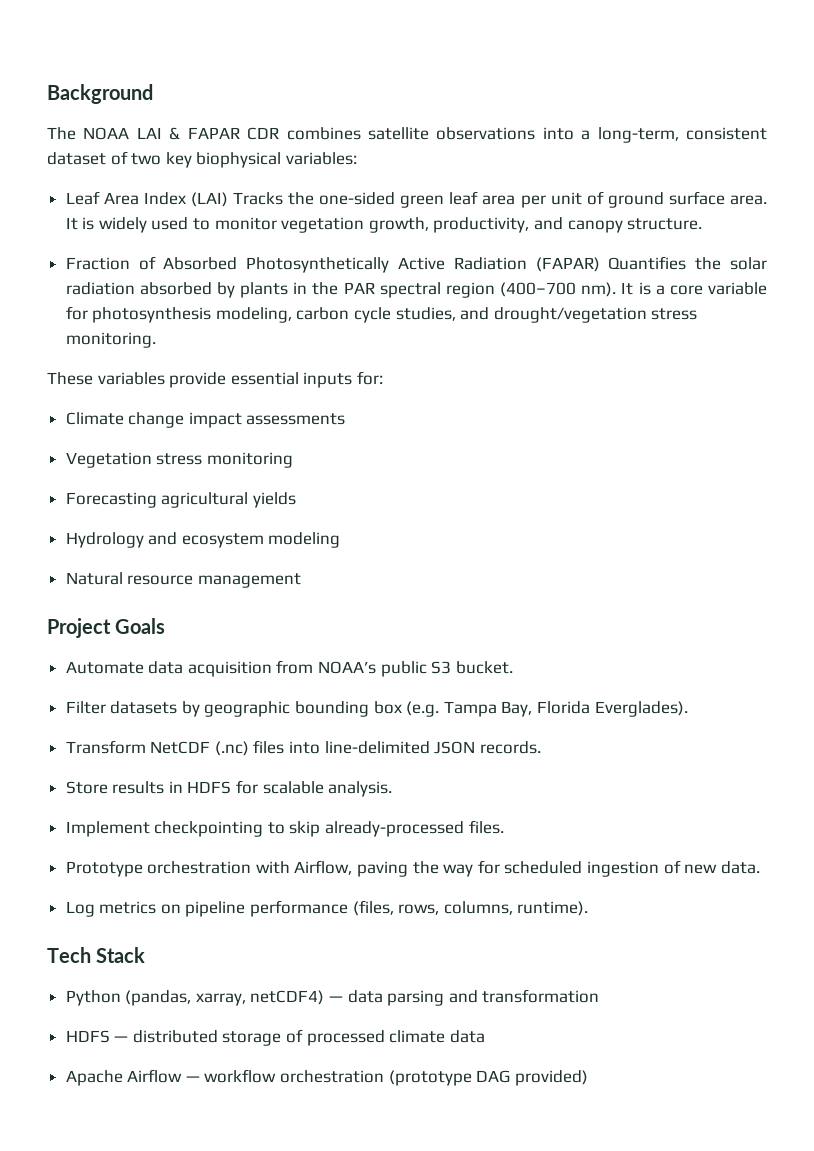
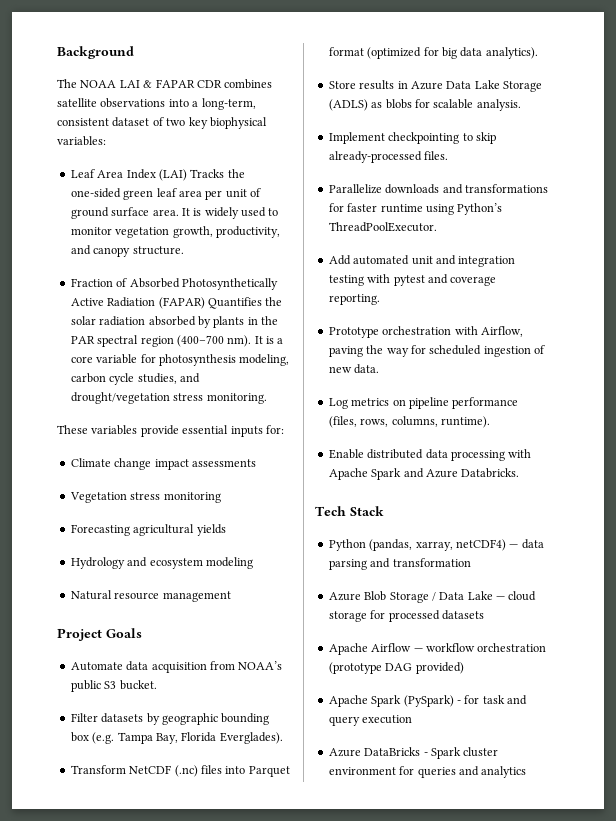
[324,741,541,754] [65,781,232,794] line-delimited JSON records. // Store results in HDFS -> [248,766,290,777] [328,47,538,59] [328,80,542,92] [328,99,412,111] Parquet format (optimized for big data analytics). // Store results in Azure Data Lake Storage (ADLS) as blobs
(504, 827) none -> [328,184,548,194] [328,203,503,215] [328,222,437,232] [328,255,516,267] [328,274,497,286] [328,294,380,305] // Parallelize downloads and transformations for faster runtime using Python’s ThreadPoolExecutor. // Add automated unit and integration testing with pytest and coverage reporting.
(589, 908) none -> [328,449,532,461] [328,468,520,480] // Enable distributed data processing with Apache Spark and Azure Databricks.
[65,1029,485,1046] HDFS — distributed storage of processed climate data -> [328,591,537,603] [328,610,484,622] Azure Blob Storage / Data Lake — cloud storage for processed datasets
(588, 1078) none -> [328,695,527,707] [328,715,413,726] [328,747,499,759] [328,766,527,778] // Apache Spark (PySpark) - for task and query execution // Azure DataBricks - Spark cluster environment for queries and analytics

